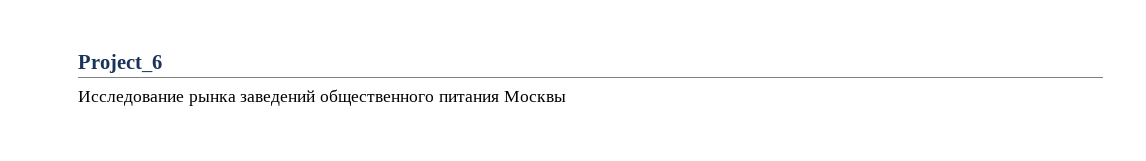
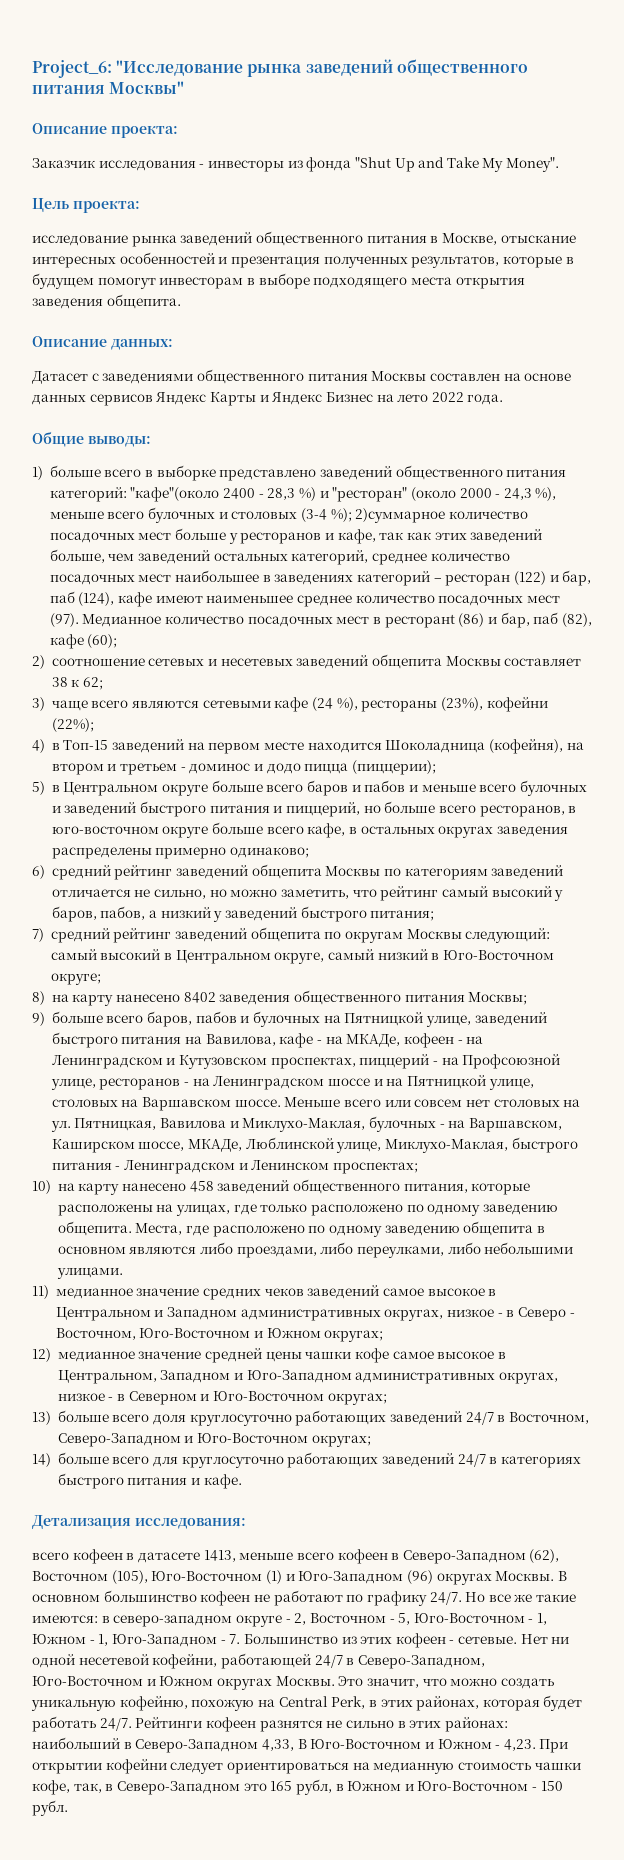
[78,54,162,73] [78,89,566,106] Project_6 // Исследование рынка заведений общественного питания Москвы -> [32,59,528,78] [32,81,185,94] [32,123,178,138] [32,157,560,172] [32,198,140,213] [32,231,576,247] [32,252,574,268] [32,273,525,289] [32,294,181,309] [32,336,173,350] [32,369,572,384] [32,392,504,406] [32,431,151,447] [32,465,567,481] [49,487,557,502] [49,507,528,523] [49,528,543,544] [49,549,510,565] [49,570,592,586] [49,591,560,607] [49,612,592,628] [49,634,118,649] [32,654,582,669] [51,677,104,690] [32,697,548,712] [51,718,94,732] [32,739,584,754] [51,760,436,775] [32,780,587,796] [51,801,577,817] [51,822,568,838] [51,847,310,859] [32,864,564,880] [51,886,564,901] [51,906,435,922] [32,927,551,943] [50,949,554,964] [50,973,101,985] [32,990,528,1006] [32,1011,547,1027] [51,1032,484,1048] [51,1054,561,1069] [50,1075,534,1090] [51,1097,581,1111] [50,1116,562,1132] [51,1137,578,1153] [51,1160,418,1174] [32,1179,531,1195] [57,1204,558,1216] [57,1221,545,1237] [57,1242,574,1258] [56,1267,123,1279] [32,1285,497,1300] [55,1307,575,1321] [55,1328,384,1342] [32,1348,506,1363] [57,1370,558,1384] [57,1391,387,1405] [32,1410,589,1426] [57,1433,371,1447] [32,1452,581,1468] [57,1473,242,1489] [32,1515,246,1530] [32,1549,560,1564] [32,1570,567,1585] [32,1590,577,1606] [32,1613,548,1627] [32,1633,570,1648] [32,1653,485,1669] [32,1676,554,1690] [31,1695,583,1711] [32,1716,508,1732] [32,1737,569,1753] [32,1759,581,1774] [32,1779,563,1795] [32,1800,68,1816] Project_6: "Исследование рынка заведений общественного питания Москвы" // Описание проекта: // Заказчик исследования - инвесторы из фонда "Shut Up and Take My Money". // Цель проекта: // исследование рынка заведений общественного питания в Москве, отыскание интересных особенностей и презентация полученных результатов, которые в будущем помогут инвесторам в выборе подходящего места открытия заведения общепита. // Описание данных: // Датасет с заведениями общественного питания Москвы составлен на основе данных сервисов Яндекс Карты и Яндекс Бизнес на лето 2022 года. // Общие выводы: // 1) больше всего в выборке представлено заведений общественного питания категорий: "кафе"(около 2400 - 28,3 %) и "ресторан" (около 2000 - 24,3 %), меньше всего булочных и столовых (3-4 %); 2)суммарное количество посадочных мест больше у ресторанов и кафе, так как этих заведений больше, чем заведений остальных категорий, среднее количество посадочных мест наибольшее в заведениях категорий – ресторан (122) и бар, паб (124), кафе имеют наименьшее среднее количество посадочных мест (97). Медианное количество посадочных мест в ресторанt (86) и бар, паб (82), кафе (60); // 2) соотношение сетевых и несетевых заведений общепита Москвы составляет 38 к 62; // 3) чаще всего являются сетевыми кафе (24 %), рестораны (23%), кофейни (22%); // 4) в Топ-15 заведений на первом месте находится Шоколадница (кофейня), на втором и третьем - доминос и додо пицца (пиццерии); // 5) в Центральном округе больше всего баров и пабов и меньше всего булочных и заведений быстрого питания и пиццерий, но больше всего ресторанов, в юго-восточном округе больше всего кафе, в остальных округах заведения распределены примерно одинаково; // 6) средний рейтинг заведений общепита Москвы по категориям заведений отличается не сильно, но можно заметить, что рейтинг самый высокий у баров, пабов, а низкий у заведений быстрого питания; // 7) средний рейтинг заведений общепита по округам Москвы следующий: самый высокий в Центральном округе, самый низкий в Юго-Восточном округе; // 8) на карту нанесено 8402 заведения общественного питания Москвы; // 9) больше всего баров, пабов и булочных на Пятницкой улице, заведений быстрого питания на Вавилова, кафе - на МКАДе, кофеен - на Ленинградском и Кутузовском проспектах, пиццерий - на Профсоюзной улице, ресторанов - на Ленинградском шоссе и на Пятницкой улице, столовых на Варшавском шоссе. Меньше всего или совсем нет столовых на ул. Пятницкая, Вавилова и Миклухо-Маклая, булочных - на Варшавском, Каширском шоссе, МКАДе, Люблинской улице, Миклухо-Маклая, быстрого питания - Ленинградском и Ленинском проспектах; // 10) на карту нанесено 458 заведений общественного питания, которые расположены на улицах, где только расположено по одному заведению общепита. Места, где расположено по одному заведению общепита в основном являются либо проездами, либо переулками, либо небольшими улицами. // 11) медианное значение средних чеков заведений самое высокое в Центральном и Западном административных округах, низкое - в Северо - Восточном, Юго-Восточном и Южном округах; // 12) медианное значение средней цены чашки кофе самое высокое в Центральном, Западном и Юго-Западном административных округах, низкое - в Северном и Юго-Восточном округах; // 13) больше всего доля круглосуточно работающих заведений 24/7 в Восточном, Северо-Западном и Юго-Восточном округах; // 14) больше всего для круглосуточно работающих заведений 24/7 в категориях быстрого питания и кафе. // Детализация исследования: // всего кофеен в датасете 1413, меньше всего кофеен в Северо-Западном (62), Восточном (105), Юго-Восточном (1) и Юго-Западном (96) округах Москвы. В основном большинство кофеен не работают по графику 24/7. Но все же такие имеются: в северо-западном округе - 2, Восточном - 5, Юго-Восточном - 1, Южном - 1, Юго-Западном - 7. Большинство из этих кофеен - сетевые. Нет ни одной несетевой кофейни, работающей 24/7 в Северо-Западном, Юго-Восточном и Южном округах Москвы. Это значит, что можно создать уникальную кофейню, похожую на Central Perk, в этих районах, которая будет работать 24/7. Рейтинги кофеен разнятся не сильно в этих районах: наибольший в Северо-Западном 4,33, В Юго-Восточном и Южном - 4,23. При открытии кофейни следует ориентироваться на медианную стоимость чашки кофе, так, в Северо-Западном это 165 рубл, в Южном и Юго-Восточном - 150 рубл.

